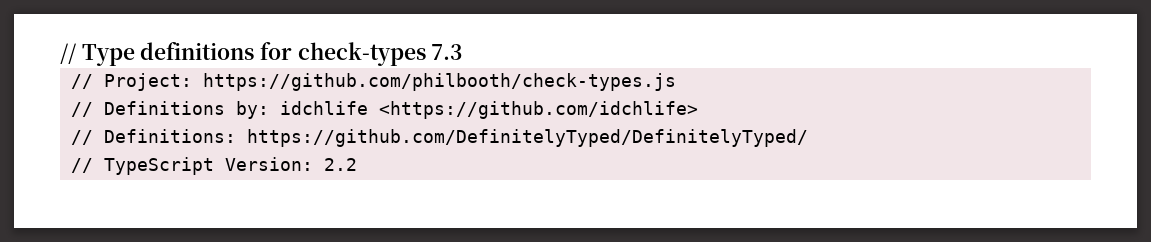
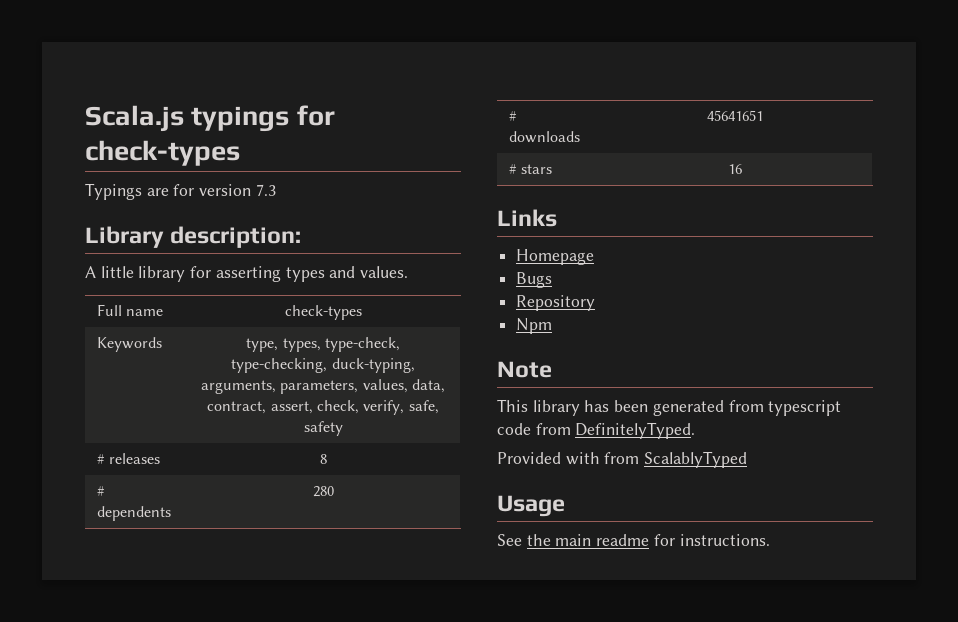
[60,42,255,66] // Type definitions -> [85,105,290,132] Scala.js typings
[431,44,463,60] [70,73,676,91] [70,101,698,119] [70,129,808,147] [70,157,357,175] 7.3 // // Project: https://github.com/philbooth/check-types.js // // Definitions by: idchlife <https://github.com/idchlife> // // Definitions: https://github.com/DefinitelyTyped/DefinitelyTyped/ // // TypeScript Version: 2.2 -> [85,183,276,200] [85,226,302,248] [85,266,409,282] [96,304,164,316] [284,305,362,320] [96,337,162,352] [246,337,400,352] [231,358,415,373] [201,379,445,394] [207,400,439,415] [303,421,343,436] [96,453,161,464] [319,454,327,464] [96,486,105,496] [96,506,171,521] [312,486,334,497] [508,111,517,121] [508,131,580,143] [707,110,763,121] [508,164,553,174] [728,164,742,174] [497,209,557,227] [516,249,595,265] [516,272,553,288] [516,295,596,311] [516,318,553,334] [497,361,552,378] [497,399,842,416] [497,422,696,439] [497,451,748,468] [497,495,565,517] [497,534,770,546] // Typings are for version 7.3 // Library description: // A little library for asserting types and values. // Full name | check-types // Keywords | type, types, type-check, type-checking, duck-typing, arguments, parameters, values, data, contract, assert, check, verify, safe, safety // # releases | 8 // # dependents | 280 // # downloads | 45641651 // # stars | 16 // Links // Homepage // Bugs // Repository // Npm // Note // This library has been generated from typescript code from DefinitelyTyped. // Provided with from ScalablyTyped // Usage // See the main readme for instructions.

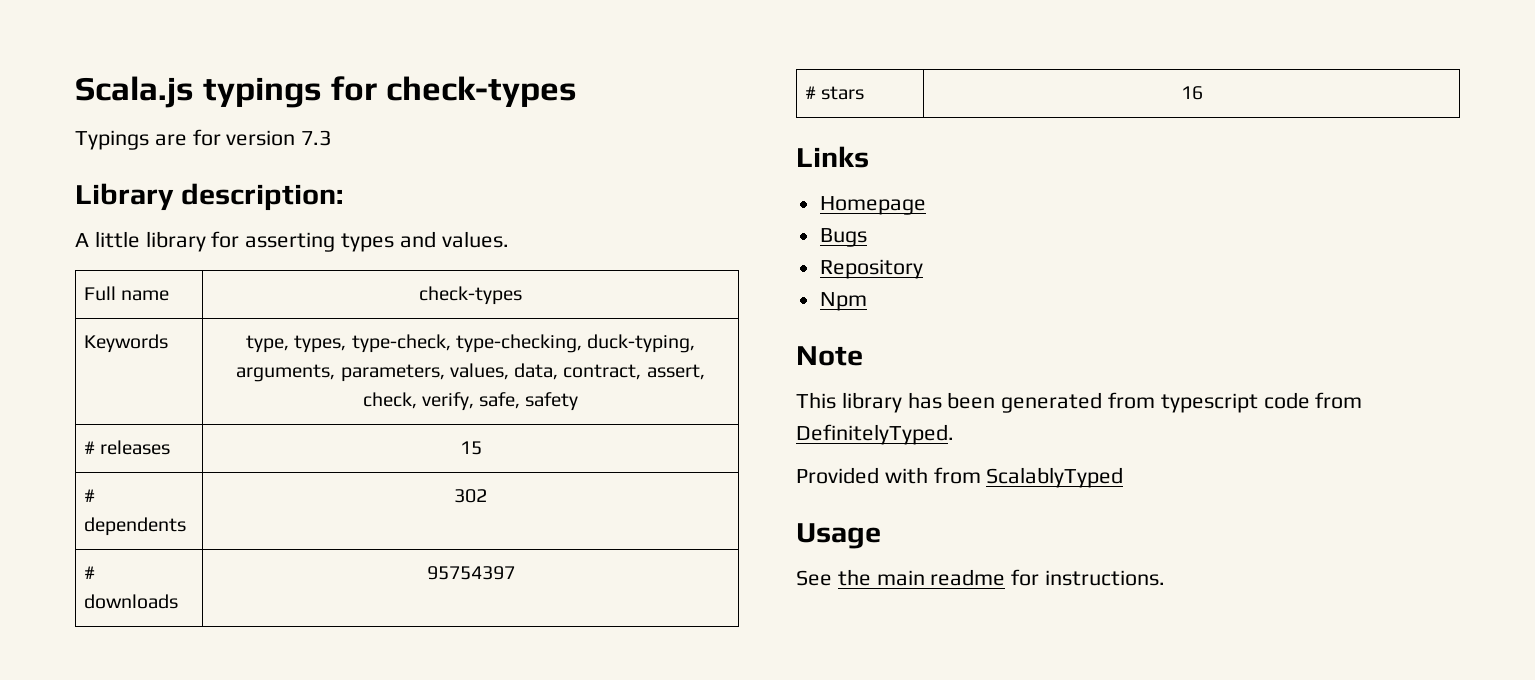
[319,454,327,464] 8 -> [459,441,482,455] 15
[312,486,334,497] 280 -> [454,489,487,503] 302
[707,110,763,121] 45641651 -> [426,566,515,580] 95754397

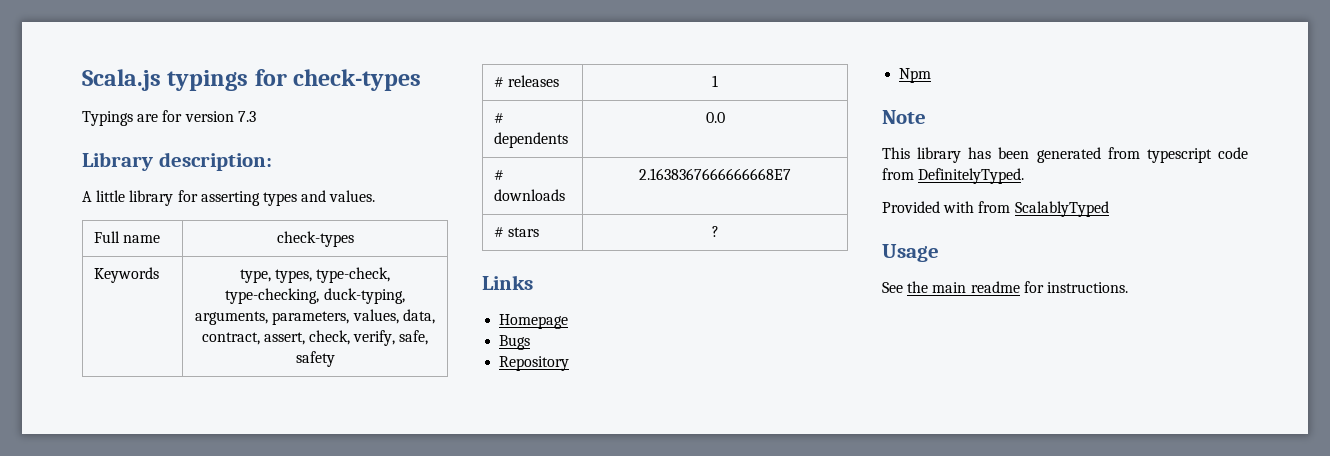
[459,441,482,455] 15 -> [712,75,718,87] 1
[454,489,487,503] 302 -> [705,112,725,123] 0.0
[426,566,515,580] 95754397 -> [639,168,791,180] 2.1638367666666668E7
[1180,86,1203,100] 16 -> [711,226,719,237] ?

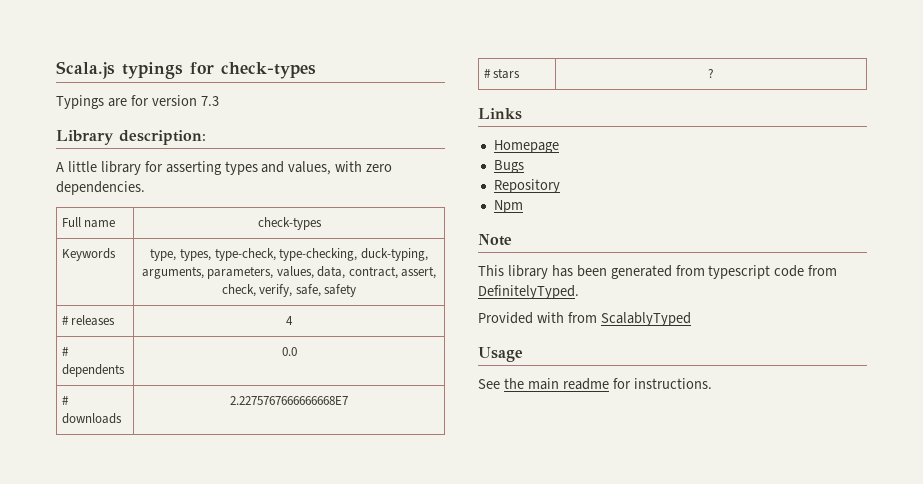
[329,190,376,202] values. -> [288,161,393,175] [56,181,145,195] values, with zero dependencies.
[712,75,718,87] 1 -> [286,316,293,325] 4
[639,168,791,180] 2.1638367666666668E7 -> [230,396,348,405] 2.2275767666666668E7

